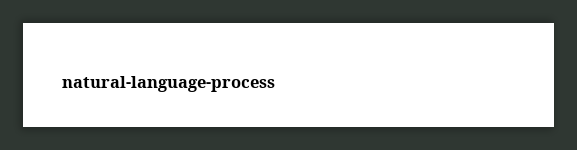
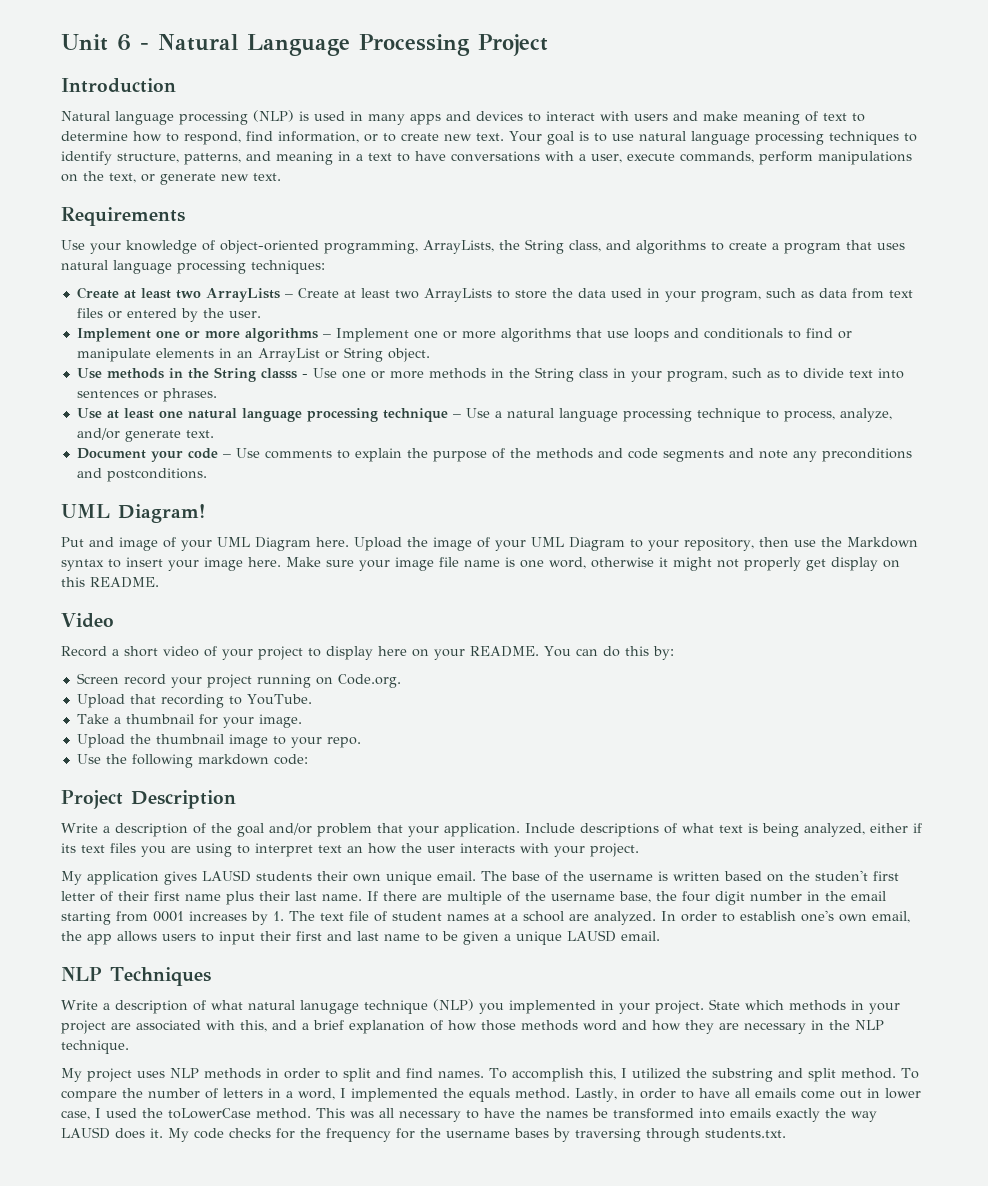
[62,76,275,92] natural-language-process -> [61,34,548,56] [61,78,176,93] [61,110,865,125] [61,131,917,145] [61,151,912,165] [61,171,281,185] [61,207,185,226] [61,239,905,254] [61,260,325,274] [76,287,913,302] [76,308,261,322] [76,328,852,342] [76,347,430,362] [76,367,904,382] [76,388,217,402] [76,408,892,422] [76,428,214,442] [76,448,912,462] [76,468,207,482] [61,504,205,523] [61,537,918,551] [61,557,900,571] [61,577,159,588] [61,613,114,628] [61,646,674,660] [76,673,401,688] [76,694,312,708] [76,714,302,728] [76,734,361,748] [76,754,308,768] [61,790,236,809] [61,823,922,837] [61,843,639,857] [61,870,899,885] [61,891,886,905] [61,910,910,925] [61,930,660,945] [61,967,211,986] [61,999,900,1014] [61,1020,884,1034] [61,1040,129,1054] [61,1068,919,1082] [61,1088,921,1102] [61,1108,877,1122] [61,1127,786,1142] Unit 6 - Natural Language Processing Project // Introduction // Natural language processing (NLP) is used in many apps and devices to interact with users and make meaning of text to determine how to respond, find information, or to create new text. Your goal is to use natural language processing techniques to identify structure, patterns, and meaning in a text to have conversations with a user, execute commands, perform manipulations on the text, or generate new text. // Requirements // Use your knowledge of object-oriented programming, ArrayLists, the String class, and algorithms to create a program that uses natural language processing techniques: // Create at least two ArrayLists – Create at least two ArrayLists to store the data used in your program, such as data from text files or entered by the user. // Implement one or more algorithms – Implement one or more algorithms that use loops and conditionals to find or manipulate elements in an ArrayList or String object. // Use methods in the String classs - Use one or more methods in the String class in your program, such as to divide text into sentences or phrases. // Use at least one natural language processing technique – Use a natural language processing technique to process, analyze, and/or generate text. // Document your code – Use comments to explain the purpose of the methods and code segments and note any preconditions and postconditions. // UML Diagram! // Put and image of your UML Diagram here. Upload the image of your UML Diagram to your repository, then use the Markdown syntax to insert your image here. Make sure your image file name is one word, otherwise it might not properly get display on this README. // Video // Record a short video of your project to display here on your README. You can do this by: // Screen record your project running on Code.org. // Upload that recording to YouTube. // Take a thumbnail for your image. // Upload the thumbnail image to your repo. // Use the following markdown code: // Project Description // Write a description of the goal and/or problem that your application. Include descriptions of what text is being analyzed, either if its text files you are using to interpret text an how the user interacts with your project. // My application gives LAUSD students their own unique email. The base of the username is written based on the studen't first letter of their first name plus their last name. If there are multiple of the username base, the four digit number in the email starting from 0001 increases by 1. The text file of student names at a school are analyzed. In order to establish one's own email, the app allows users to input their first and last name to be given a unique LAUSD email. // NLP Techniques // Write a description of what natural lanugage technique (NLP) you implemented in your project. State which methods in your project are associated with this, and a brief explanation of how those methods word and how they are necessary in the NLP technique. // My project uses NLP methods in order to split and find names. To accomplish this, I utilized the substring and split method. To compare the number of letters in a word, I implemented the equals method. Lastly, in order to have all emails come out in lower case, I used the toLowerCase method. This was all necessary to have the names be transformed into emails exactly the way LAUSD does it. My code checks for the frequency for the username bases by traversing through students.txt.

